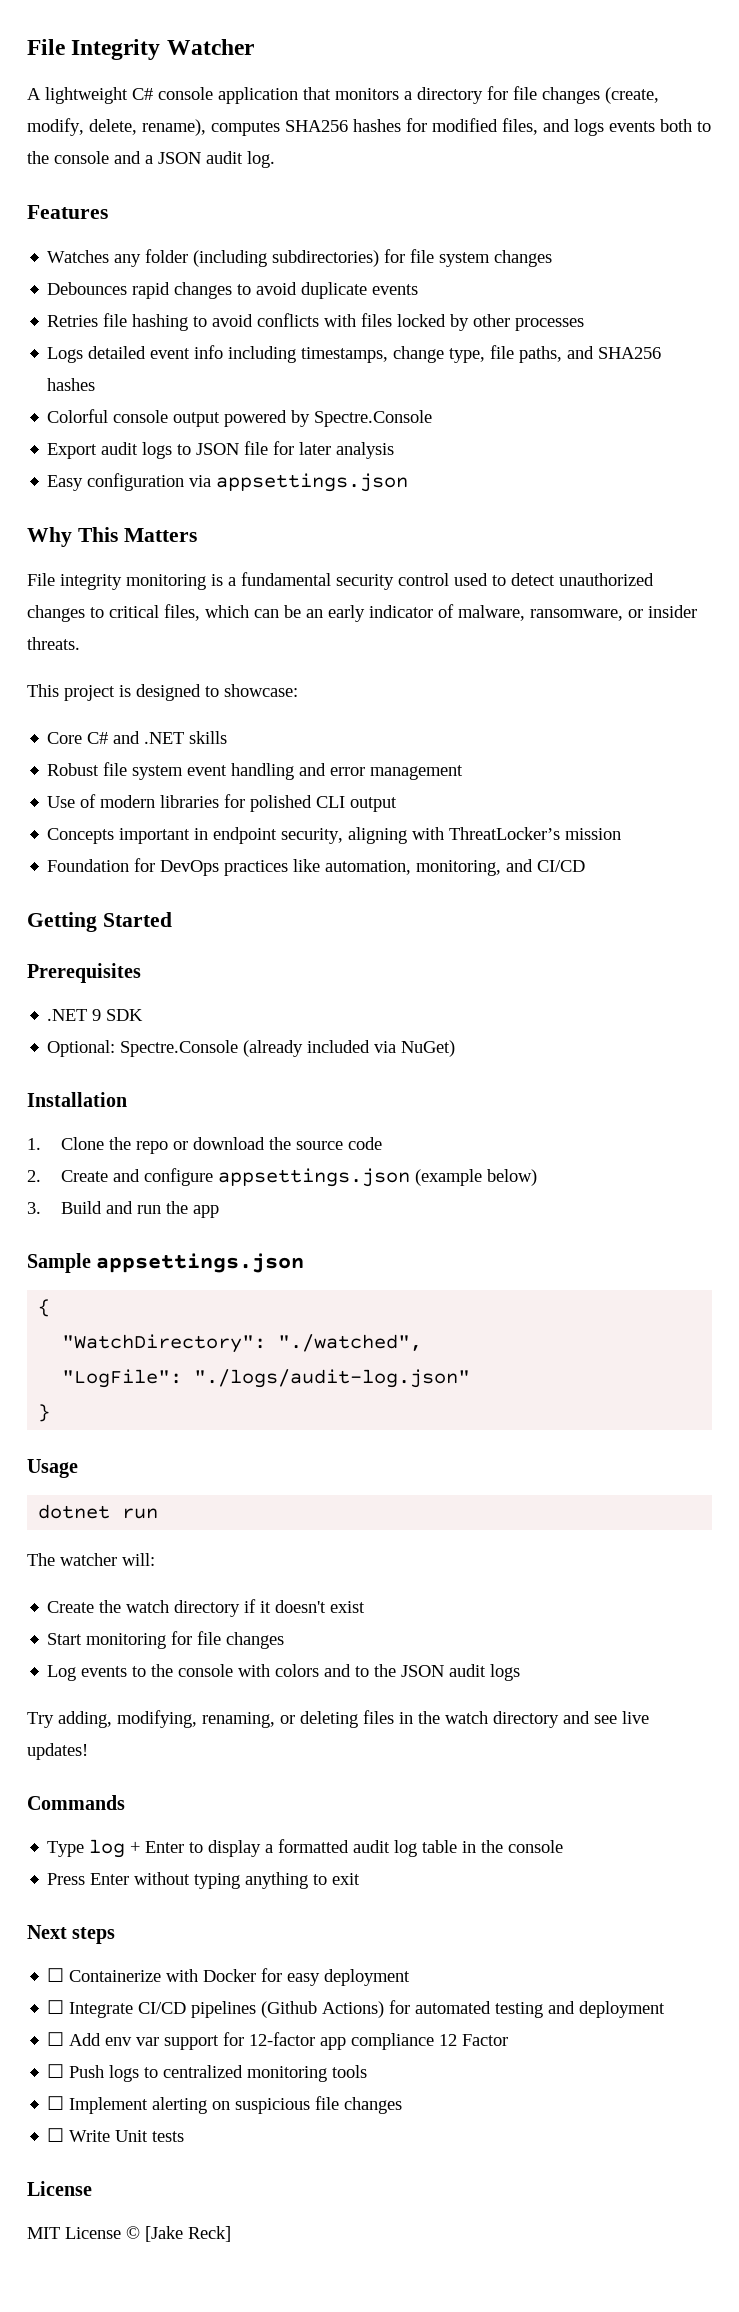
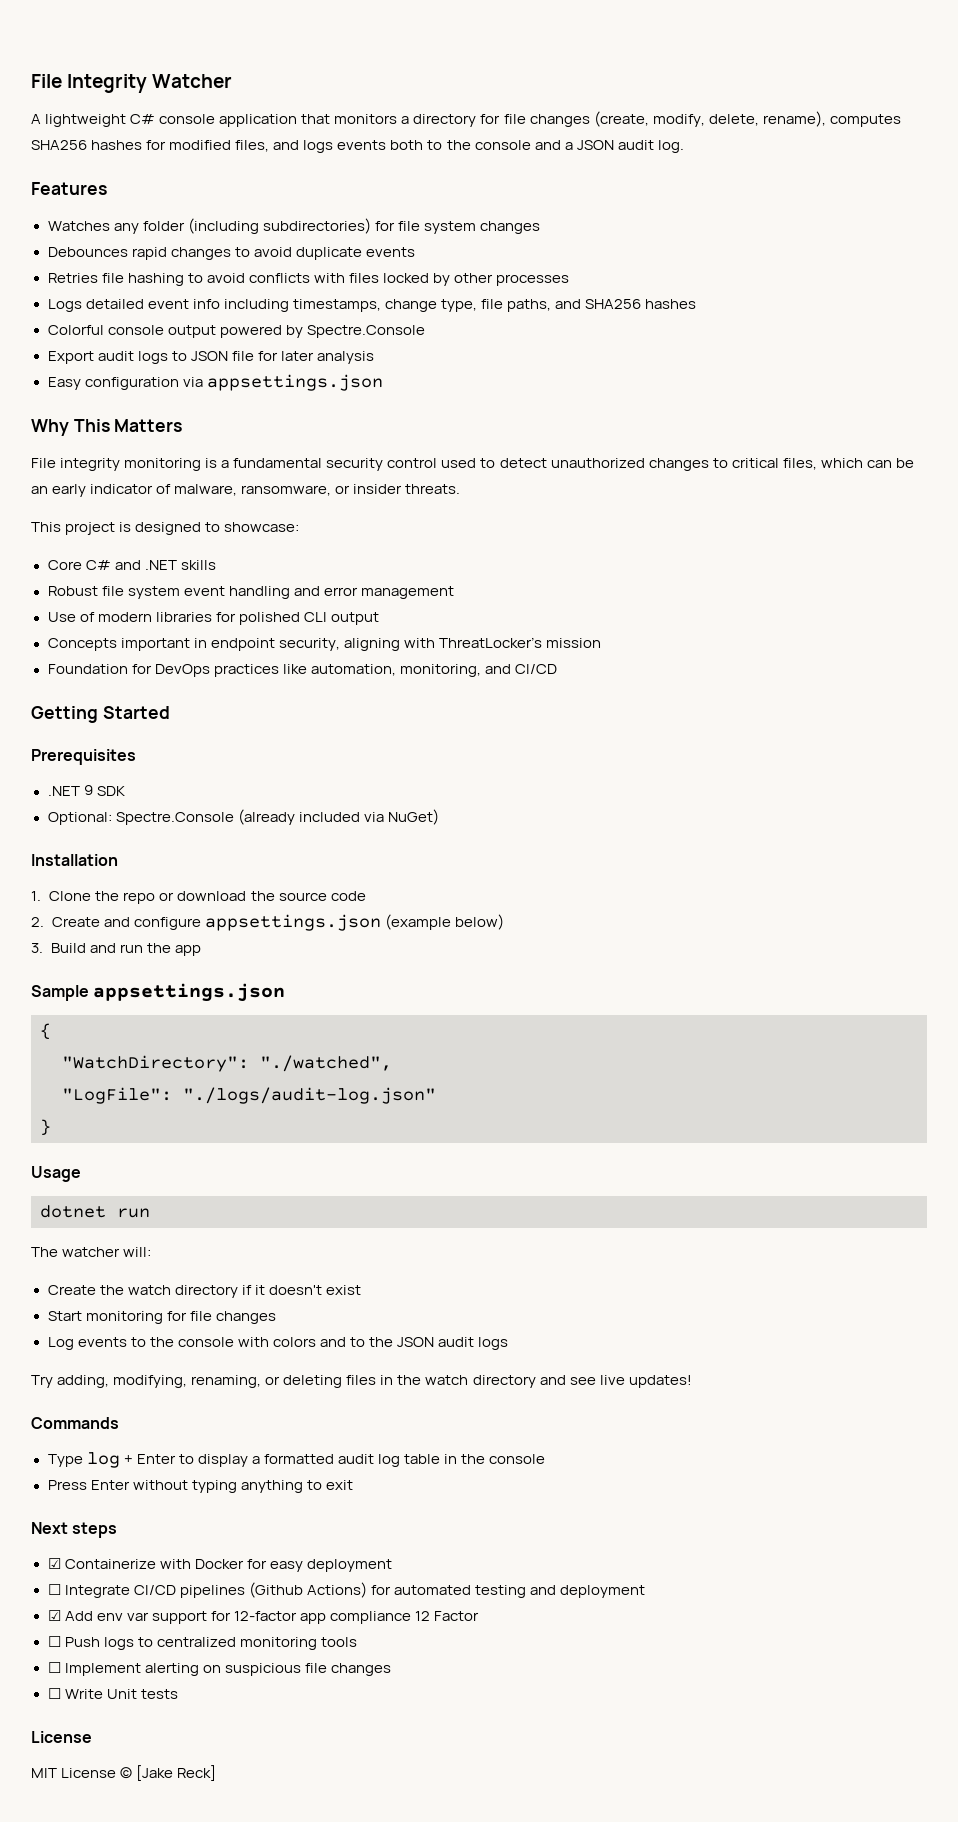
[47,1968,65,1982] ☐ -> [47,1558,61,1569] ☑
[47,2032,65,2046] ☐ -> [47,1610,61,1621] ☑

